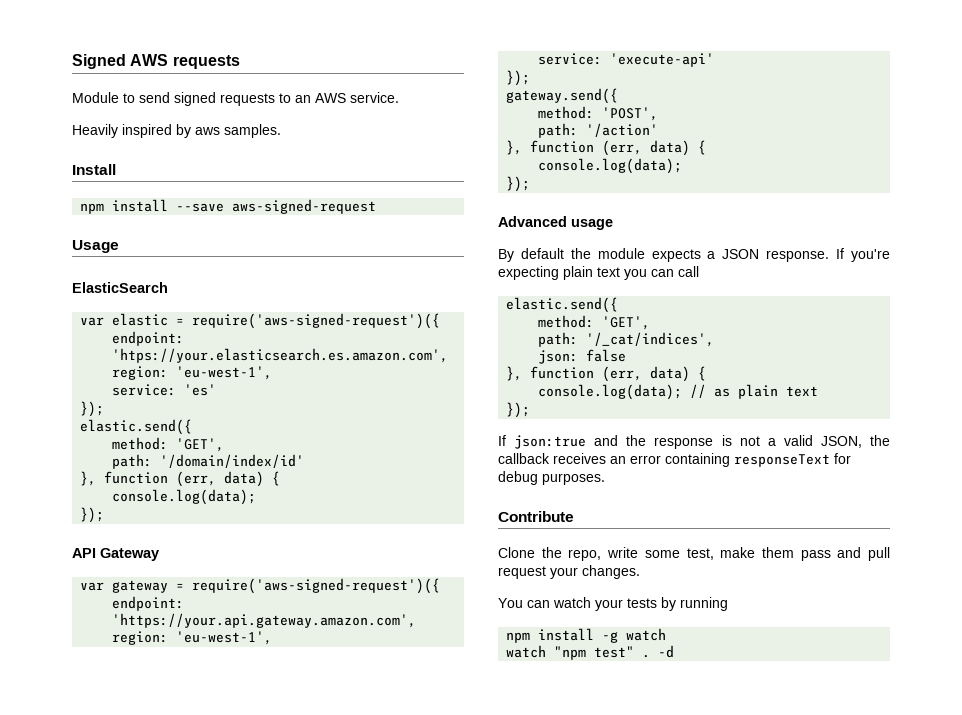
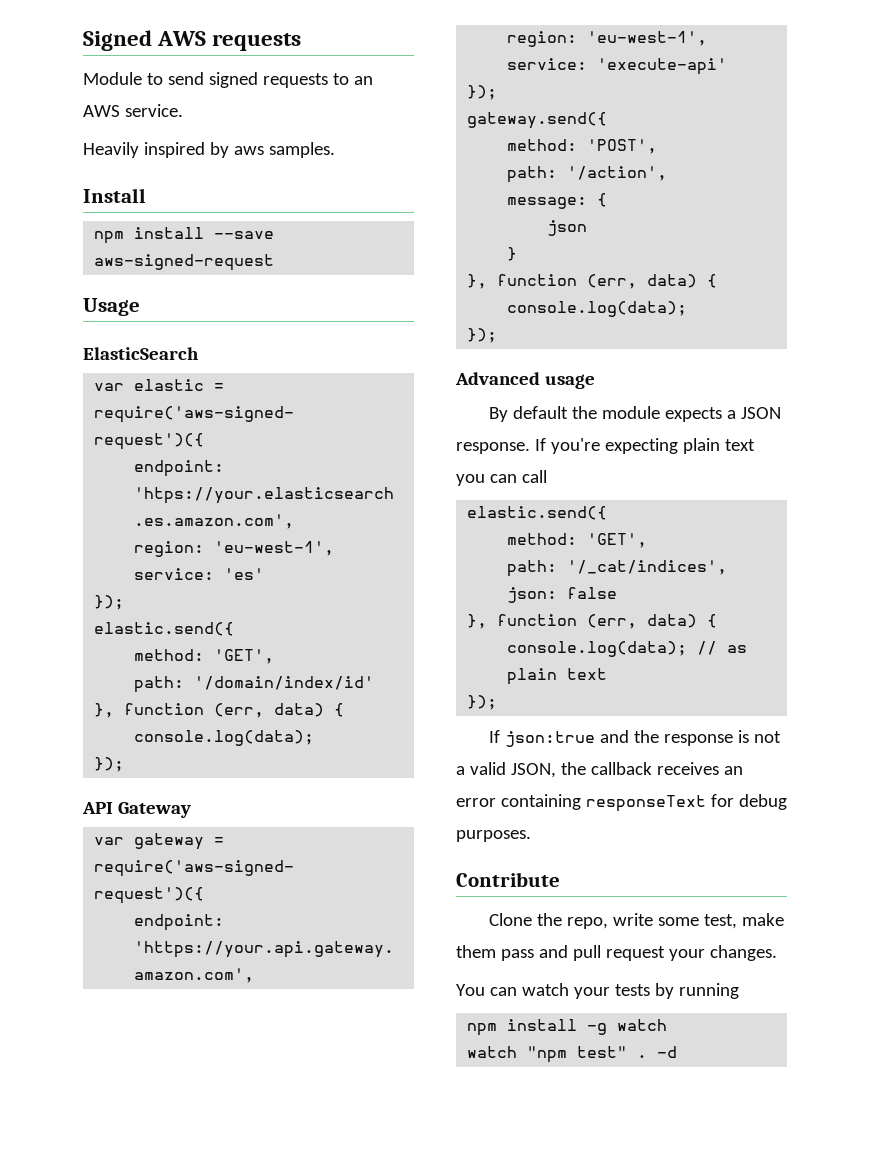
[586,123,659,137] '/action' -> [567,166,668,181] [507,193,608,209] [547,220,588,236] [507,247,518,261] '/action', // message: { // json // }

